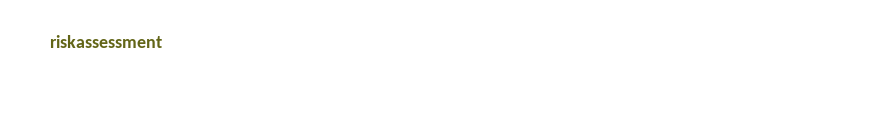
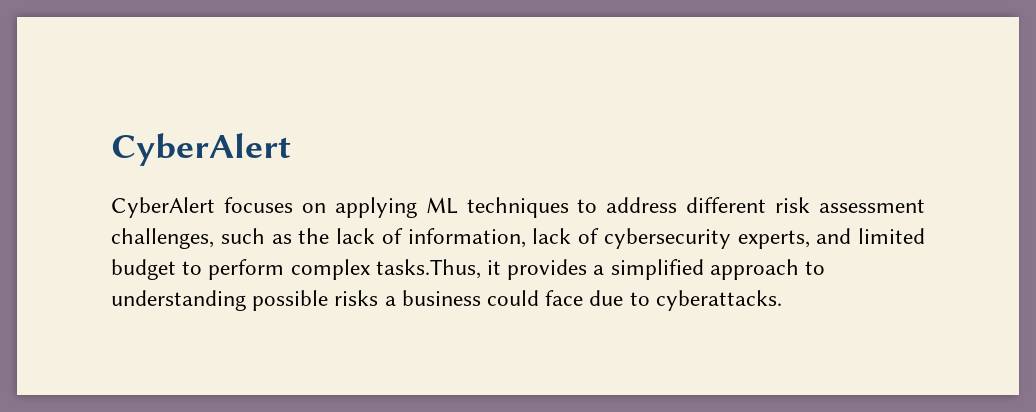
[50,35,162,48] riskassessment -> [111,133,291,166] [111,197,925,218] [111,228,925,249] [111,259,826,280] [111,290,782,311] CyberAlert // CyberAlert focuses on applying ML techniques to address different risk assessment challenges, such as the lack of information, lack of cybersecurity experts, and limited budget to perform complex tasks.Thus, it provides a simplified approach to understanding possible risks a business could face due to cyberattacks.

